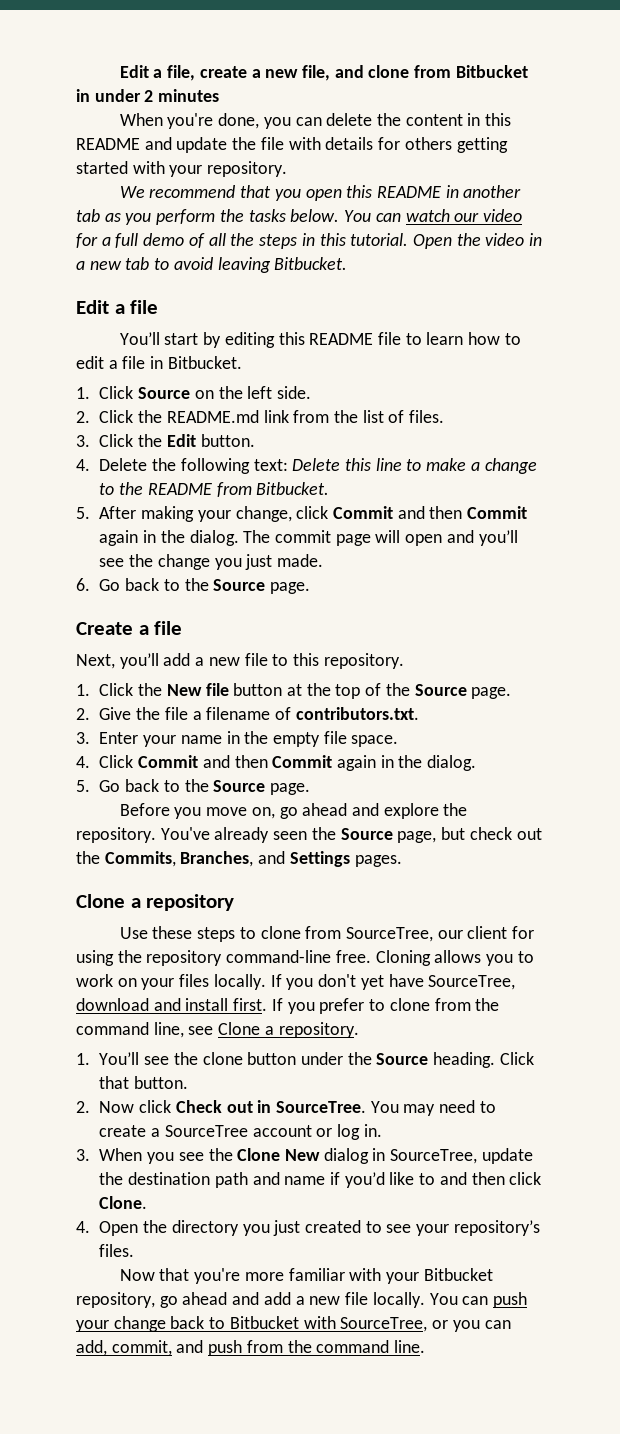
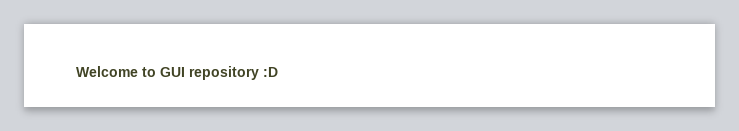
[119,65,528,81] [76,89,220,102] [119,113,512,129] [76,137,508,153] [76,161,288,177] [119,185,522,201] [76,209,522,225] [76,233,543,249] [76,257,348,273] [76,300,159,314] [119,332,521,348] [76,356,242,369] [76,386,312,399] [76,410,445,423] [76,434,255,447] [76,458,537,474] [99,482,330,497] [76,506,528,522] [99,530,518,546] [99,554,324,570] [76,578,311,594] [76,621,183,635] [76,653,404,669] [76,683,512,699] [76,707,419,720] [76,731,399,747] [76,755,477,771] [76,779,311,795] [119,803,468,819] [76,827,542,843] [76,851,402,867] [76,894,235,911] [119,926,535,942] [76,950,534,966] [76,974,516,990] [76,998,500,1014] [76,1022,359,1038] [76,1052,534,1068] [99,1076,189,1089] [76,1100,496,1116] [99,1124,382,1140] [76,1148,533,1164] [99,1172,542,1188] [99,1196,148,1209] [76,1220,540,1236] [99,1244,135,1257] [119,1268,493,1284] [76,1292,527,1308] [76,1316,511,1332] [76,1340,426,1356] Edit a file, create a new file, and clone from Bitbucket in under 2 minutes // When you're done, you can delete the content in this README and update the file with details for others getting started with your repository. // We recommend that you open this README in another tab as you perform the tasks below. You can watch our video for a full demo of all the steps in this tutorial. Open the video in a new tab to avoid leaving Bitbucket. // Edit a file // You’ll start by editing this README file to learn how to edit a file in Bitbucket. // 1. Click Source on the left side. // 2. Click the README.md link from the list of files. // 3. Click the Edit button. // 4. Delete the following text: Delete this line to make a change to the README from Bitbucket. // 5. After making your change, click Commit and then Commit again in the dialog. The commit page will open and you’ll see the change you just made. // 6. Go back to the Source page. // Create a file // Next, you’ll add a new file to this repository. // 1. Click the New file button at the top of the Source page. // 2. Give the file a filename of contributors.txt. // 3. Enter your name in the empty file space. // 4. Click Commit and then Commit again in the dialog. // 5. Go back to the Source page. // Before you move on, go ahead and explore the repository. You've already seen the Source page, but check out the Commits, Branches, and Settings pages. // Clone a repository // Use these steps to clone from SourceTree, our client for using the repository command-line free. Cloning allows you to work on your files locally. If you don't yet have SourceTree, download and install first. If you prefer to clone from the command line, see Clone a repository. // 1. You’ll see the clone button under the Source heading. Click that button. // 2. Now click Check out in SourceTree. You may need to create a SourceTree account or log in. // 3. When you see the Clone New dialog in SourceTree, update the destination path and name if you’d like to and then click Clone. // 4. Open the directory you just created to see your repository’s files. // Now that you're more familiar with your Bitbucket repository, go ahead and add a new file locally. You can push your change back to Bitbucket with SourceTree, or you can add, commit, and push from the command line. -> [76,66,278,80] Welcome to GUI repository :D

